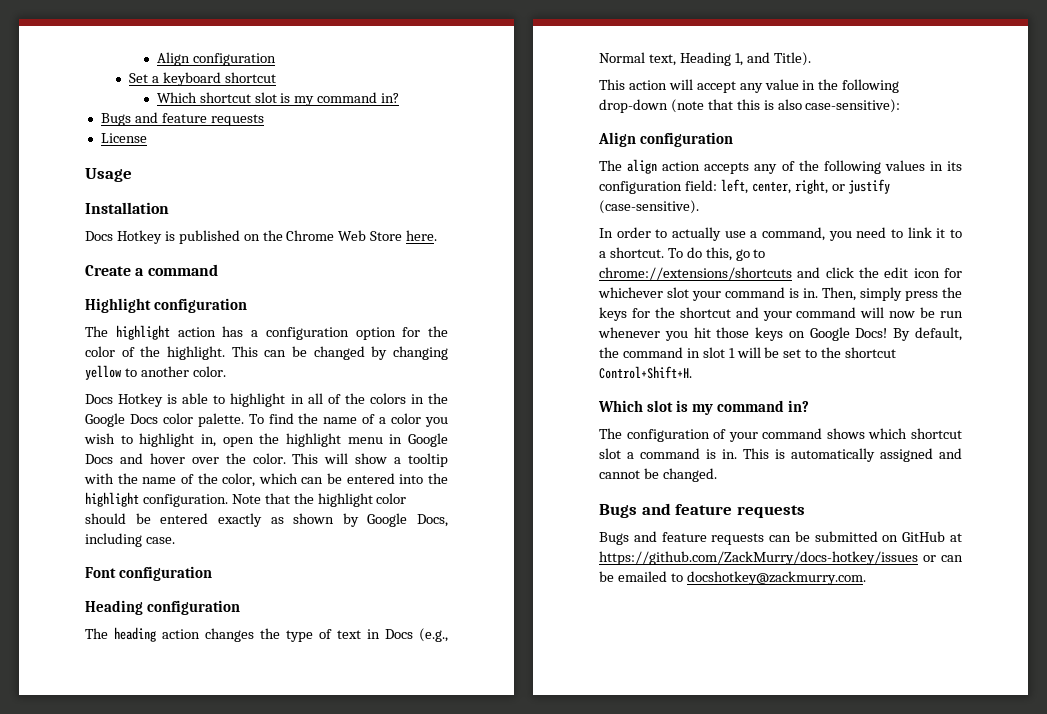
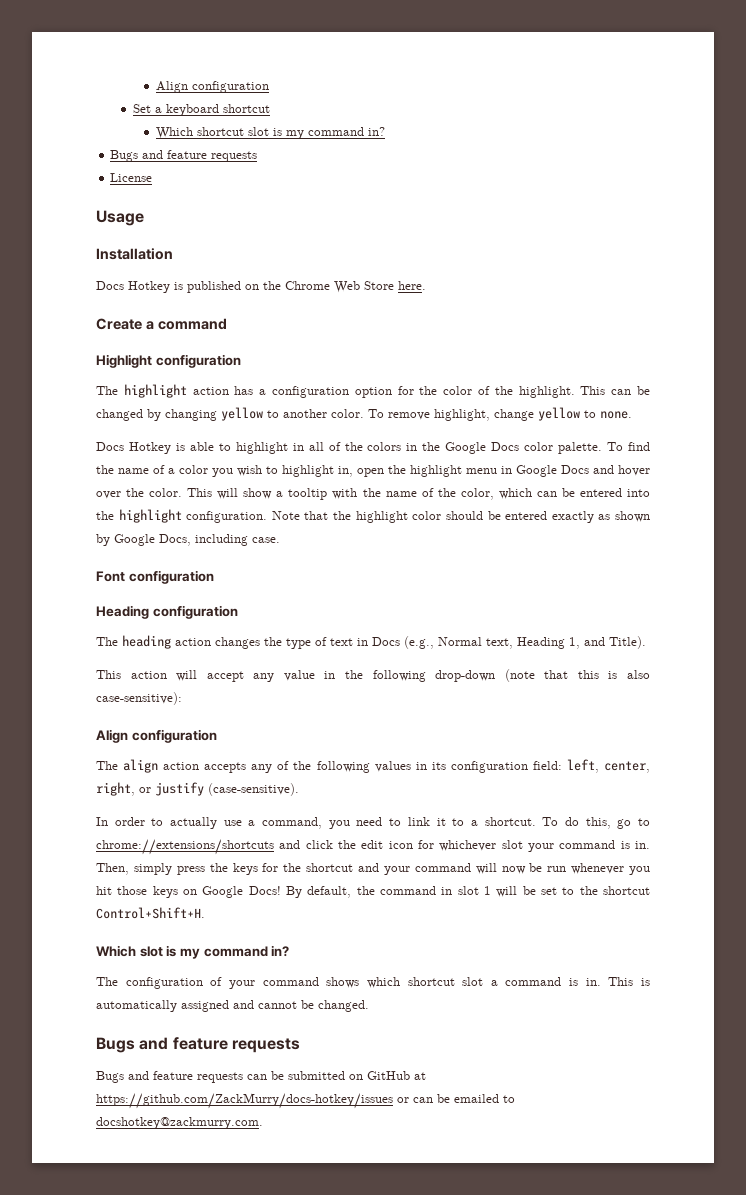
(226, 371) none -> [368,407,632,421] To remove highlight, change yellow to none.

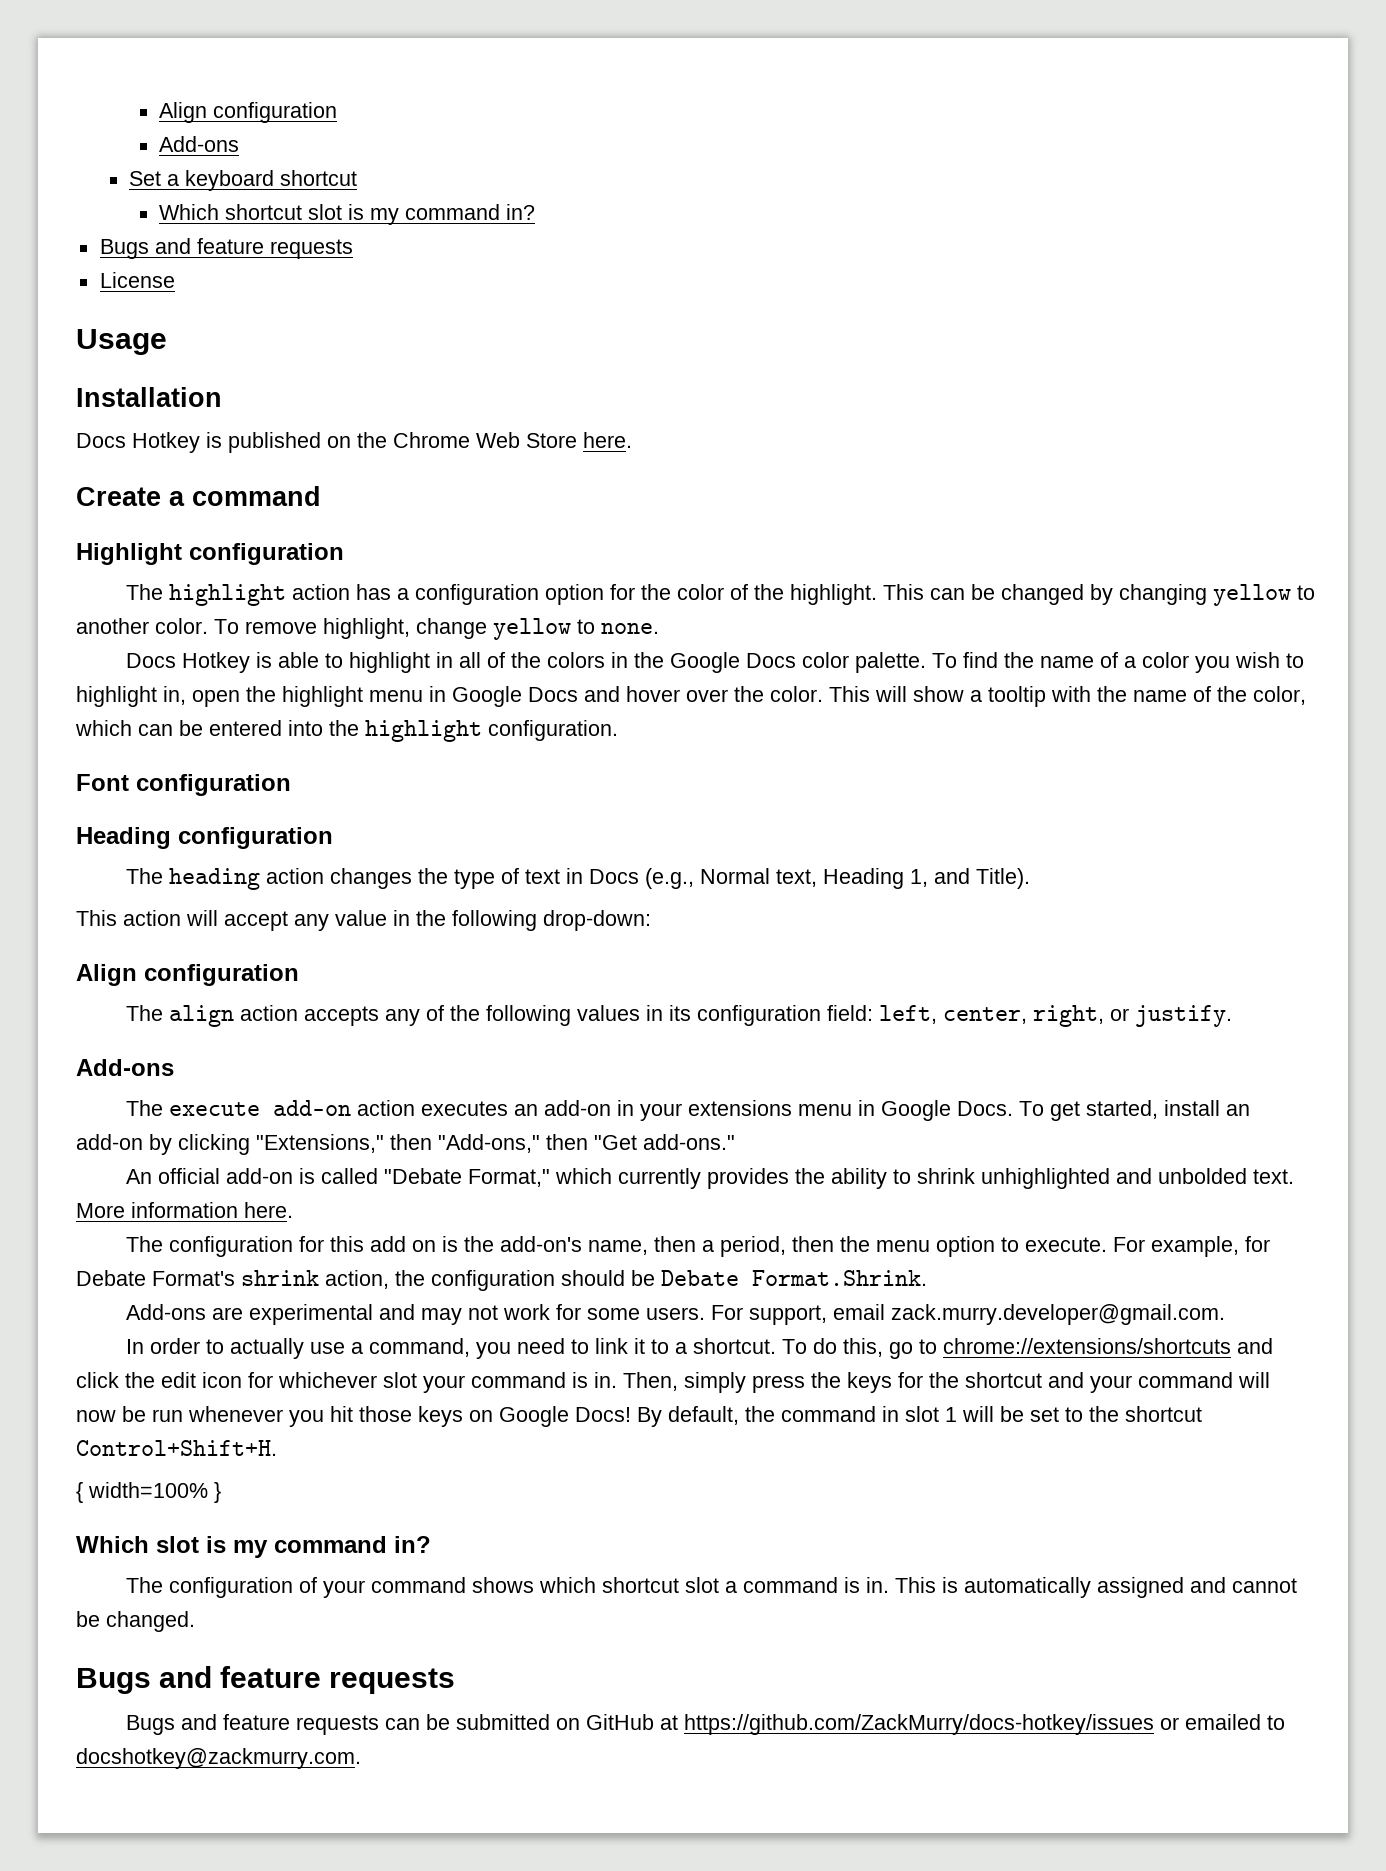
[155,81,269,93] Align configuration -> [158,102,337,123] [158,136,239,152] Align configuration // Add-ons
[271,511,651,523] [96,534,280,546] Note that the highlight color should be entered exactly as shown by Google Docs, including case. -> (618, 730) none
[435,669,650,682] [96,692,182,705] drop-down (note that this is also case-sensitive): -> [543,910,651,931] drop-down:
[155,782,299,796] justify (case-sensitive). -> [1134,1005,1232,1027] [76,1059,174,1076] [125,1100,1250,1121] [76,1134,735,1155] [125,1168,1294,1189] [76,1202,293,1218] [125,1236,1270,1257] [76,1270,927,1291] [125,1304,1225,1325] justify. // Add-ons // The execute add-on action executes an add-on in your extensions menu in Google Docs. To get started, install an add-on by clicking "Extensions," then "Add-ons," then "Get add-ons." // An official add-on is called "Debate Format," which currently provides the ability to shrink unhighlighted and unbolded text. More information here. // The configuration for this add on is the add-on's name, then a period, then the menu option to execute. For example, for Debate Format's shrink action, the configuration should be Debate Format.Shrink. // Add-ons are experimental and may not work for some users. For support, email zack.murry.developer@gmail.com.
(205, 913) none -> [76,1482,221,1503] // { width=100% }
[413,1094,450,1103] can be -> (1179, 1723) none

